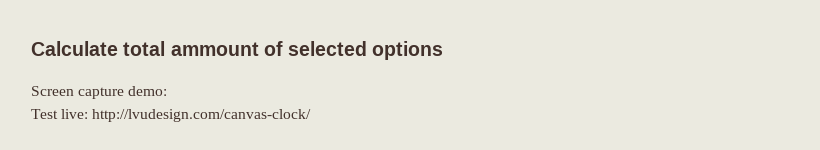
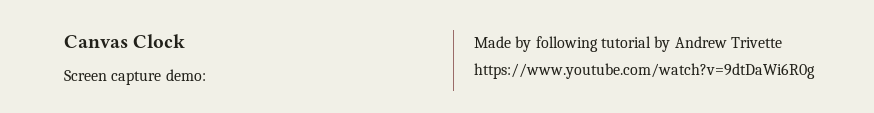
[31,41,444,60] [31,86,168,99] [31,109,312,122] Calculate total ammount of selected options // Screen capture demo: // Test live: http://lvudesign.com/canvas-clock/ -> [64,34,186,48] [64,69,206,85] [474,36,782,52] [474,63,815,79] Canvas Clock // Screen capture demo: // Made by following tutorial by Andrew Trivette https://www.youtube.com/watch?v=9dtDaWi6R0g

